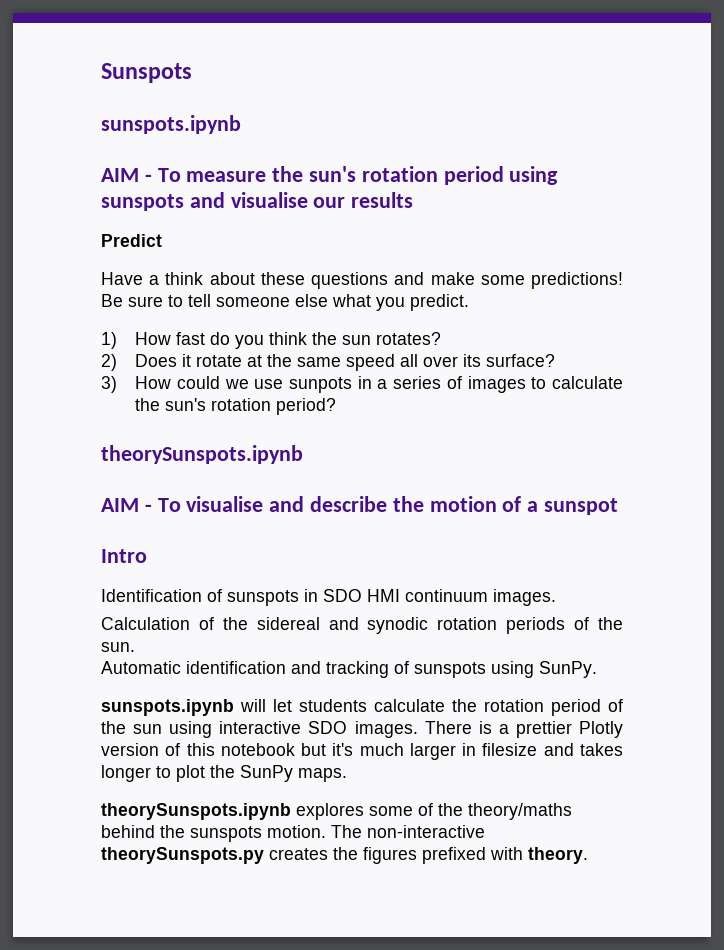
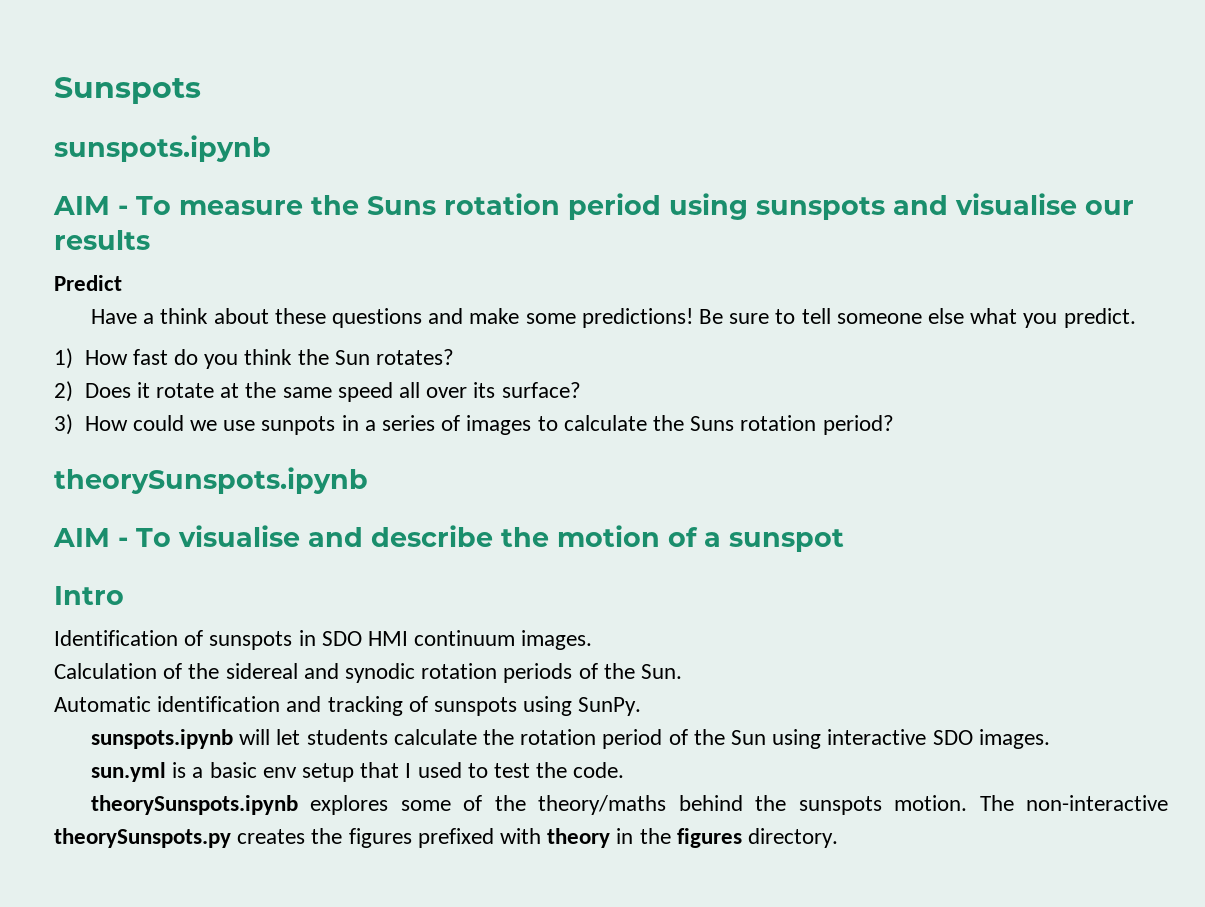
[309,166,357,182] sun's -> [367,196,436,215] Suns
[342,335,372,345] sun -> [334,350,370,365] Sun
[165,398,207,411] sun's -> [690,416,735,431] Suns
[101,642,135,652] sun. -> [641,664,683,679] Sun.
[133,724,163,734] sun -> [730,730,766,745] Sun
[424,721,472,734] There -> [90,762,166,782] // sun.yml
[515,721,624,738] [101,743,623,760] [101,765,347,782] prettier Plotly version of this notebook but it's much larger in filesize and takes longer to plot the SunPy maps. -> [209,762,625,782] basic env setup that I used to test the code.
[528,847,588,864] theory. -> [547,828,839,848] theory in the figures directory.

